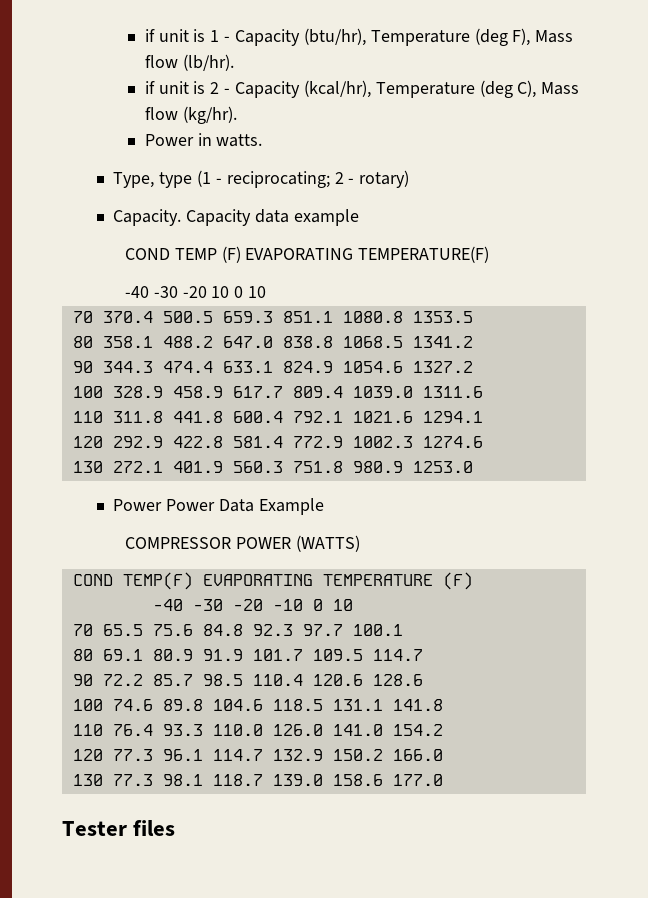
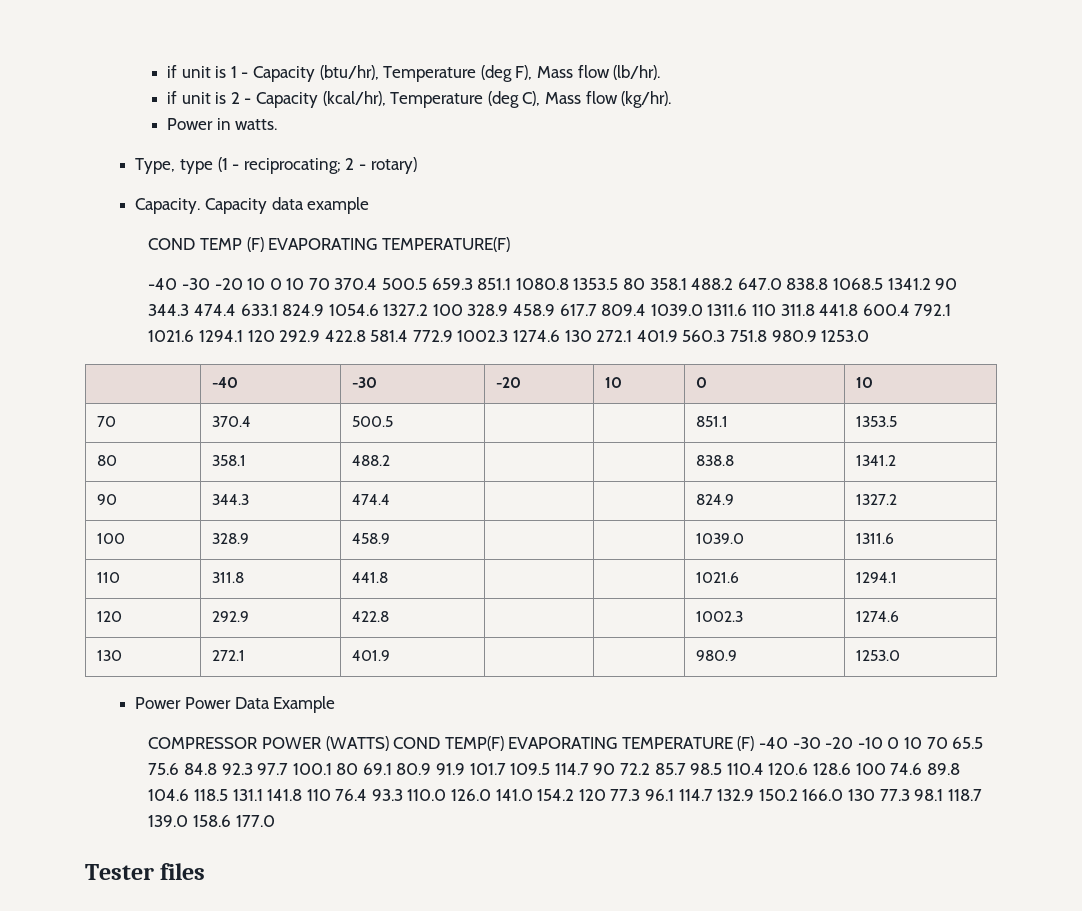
(267, 292) // -> (305, 284) none
(473, 317) // -> (619, 284) none
(473, 342) // -> (931, 284) none
(473, 367) // -> (429, 310) none
(483, 392) // -> (748, 310) none
(483, 417) // -> (243, 336) none
(483, 442) // -> (561, 336) none
(473, 467) none -> [211,377,238,388] [351,377,377,388] [495,377,521,388] [604,377,622,388] [695,377,707,388] [855,377,873,388] [96,416,116,427] [211,416,251,427] [351,416,393,427] [695,416,728,427] [855,416,897,427] [96,455,117,466] [211,455,246,466] [351,455,390,466] [695,455,734,466] [855,455,896,466] [96,494,117,505] [211,494,249,505] [351,494,390,505] [695,494,734,505] [855,494,897,505] [96,533,125,544] [211,533,249,544] [351,533,390,544] [695,533,744,544] [855,533,894,544] [96,572,120,583] [211,572,244,583] [351,572,388,583] [695,572,739,583] [855,572,897,583] [96,611,122,622] [211,611,249,622] [351,611,389,622] [695,611,743,622] [855,611,899,622] [96,650,122,661] [211,650,245,661] [351,650,390,661] [695,650,737,661] [855,650,900,661] // | -40 | -30 | -20 | 10 | 0 | 10 // 70 | 370.4 | 500.5 | | | 851.1 | 1353.5 // 80 | 358.1 | 488.2 | | | 838.8 | 1341.2 // 90 | 344.3 | 474.4 | | | 824.9 | 1327.2 // 100 | 328.9 | 458.9 | | | 1039.0 | 1311.6 // 110 | 311.8 | 441.8 | | | 1021.6 | 1294.1 // 120 | 292.9 | 422.8 | | | 1002.3 | 1274.6 // 130 | 272.1 | 401.9 | | | 980.9 | 1253.0
(360, 543) // -> (389, 743) none
(473, 581) // -> (755, 743) none
(353, 605) // -> (922, 743) none
(403, 630) // -> (332, 769) none
(423, 655) // -> (589, 769) none
(423, 680) // -> (851, 769) none
(443, 705) // -> (303, 795) none
(443, 730) // -> (575, 795) none
(443, 755) // -> (844, 795) none

